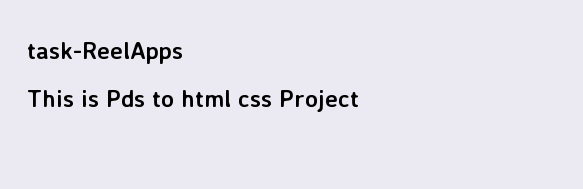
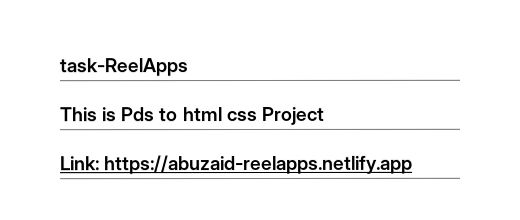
(359, 101) none -> [60,154,414,175] // Link: https://abuzaid-reelapps.netlify.app

